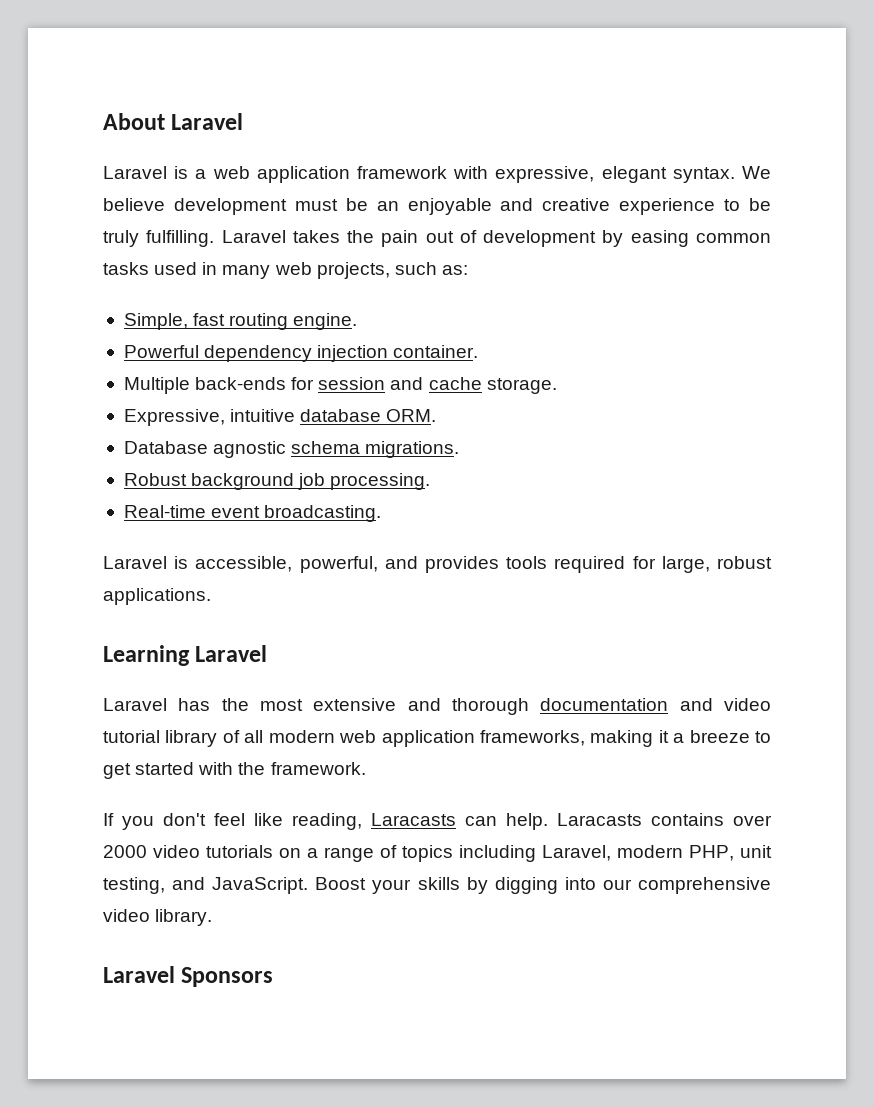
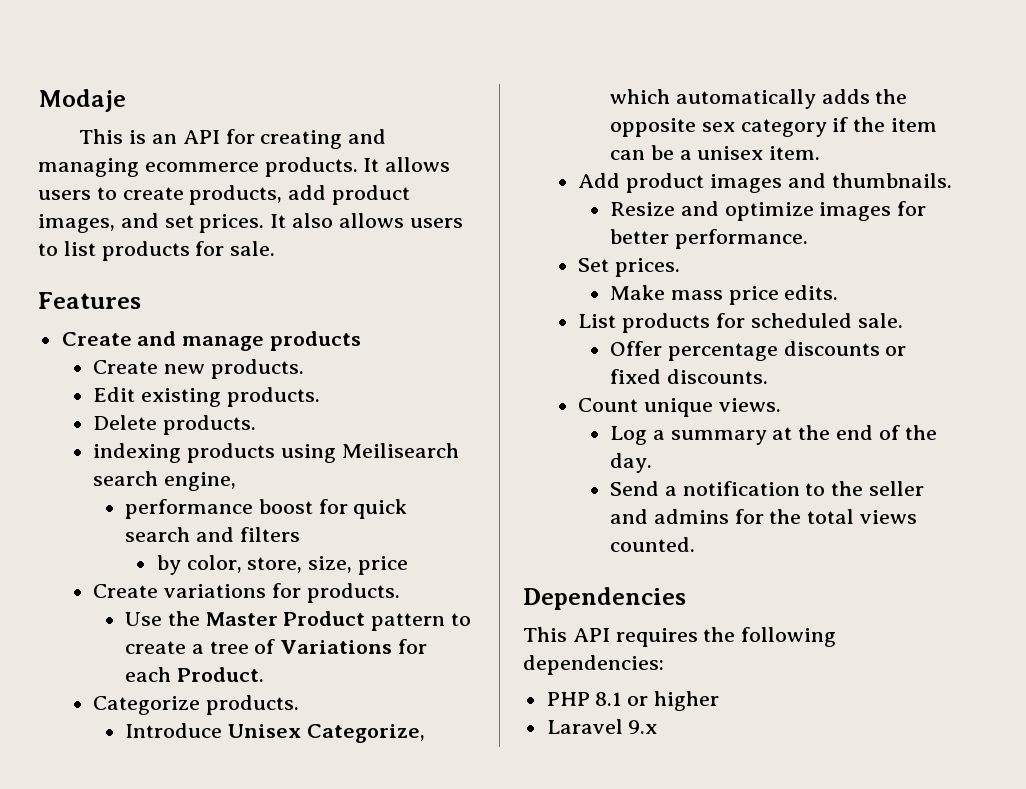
[103,113,244,130] [103,166,772,183] [103,198,771,215] [103,230,771,247] [103,262,468,279] [123,313,358,330] [123,345,479,362] [123,377,557,394] [123,409,437,426] [123,441,460,458] [123,473,431,490] [123,505,382,522] [103,556,773,573] [103,588,211,605] [103,645,268,666] [103,698,771,715] [103,730,771,747] [103,762,366,779] [103,813,772,830] [103,845,772,862] [103,877,772,894] [103,909,213,926] [103,966,274,987] About Laravel // Laravel is a web application framework with expressive, elegant syntax. We believe development must be an enjoyable and creative experience to be truly fulfilling. Laravel takes the pain out of development by easing common tasks used in many web projects, such as: // Simple, fast routing engine. // Powerful dependency injection container. // Multiple back-ends for session and cache storage. // Expressive, intuitive database ORM. // Database agnostic schema migrations. // Robust background job processing. // Real-time event broadcasting. // Laravel is accessible, powerful, and provides tools required for large, robust applications. // Learning Laravel // Laravel has the most extensive and thorough documentation and video tutorial library of all modern web application frameworks, making it a breeze to get started with the framework. // If you don't feel like reading, Laracasts can help. Laracasts contains over 2000 video tutorials on a range of topics including Laravel, modern PHP, unit testing, and JavaScript. Boost your skills by digging into our comprehensive video library. // Laravel Sponsors -> [38,89,126,112] [79,129,387,149] [38,157,451,177] [38,185,411,205] [38,213,463,233] [38,241,276,261] [38,292,141,309] [61,331,362,351] [93,359,304,379] [93,387,320,407] [93,415,257,435] [93,443,459,463] [93,471,237,491] [125,499,408,519] [125,527,300,542] [156,555,408,575] [93,583,400,603] [125,611,472,631] [125,639,428,654] [125,667,264,682] [93,695,300,715] [125,723,425,743] [610,89,908,109] [610,117,938,137] [610,145,821,160] [578,173,952,193] [610,201,927,221] [610,229,808,249] [578,258,681,277] [610,285,839,305] [578,313,903,333] [610,341,907,361] [610,369,768,384] [578,398,781,417] [610,425,937,445] [610,453,653,473] [610,481,925,496] [610,509,918,524] [610,537,696,552] [523,587,686,610] [523,627,837,647] [523,655,664,675] [546,691,720,711] [546,719,658,734] Modaje // This is an API for creating and managing ecommerce products. It allows users to create products, add product images, and set prices. It also allows users to list products for sale. // Features // Create and manage products // Create new products. // Edit existing products. // Delete products. // indexing products using Meilisearch search engine, // performance boost for quick search and filters // by color, store, size, price // Create variations for products. // Use the Master Product pattern to create a tree of Variations for each Product. // Categorize products. // Introduce Unisex Categorize, which automatically adds the opposite sex category if the item can be a unisex item. // Add product images and thumbnails. // Resize and optimize images for better performance. // Set prices. // Make mass price edits. // List products for scheduled sale. // Offer percentage discounts or fixed discounts. // Count unique views. // Log a summary at the end of the day. // Send a notification to the seller and admins for the total views counted. // Dependencies // This API requires the following dependencies: // PHP 8.1 or higher // Laravel 9.x

